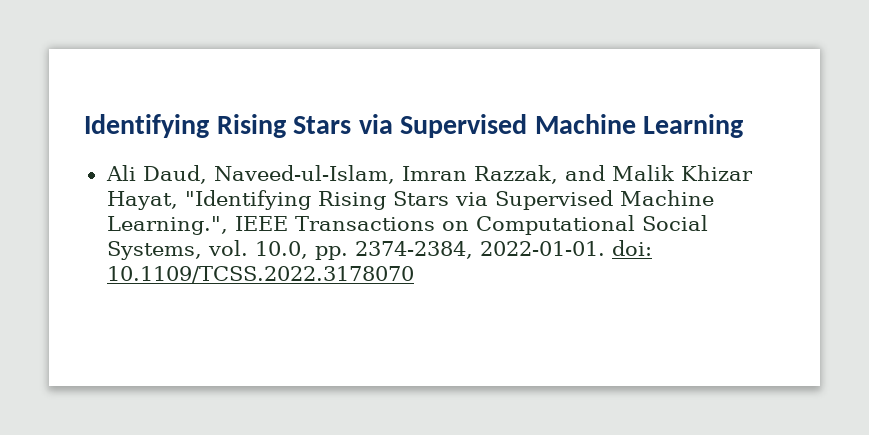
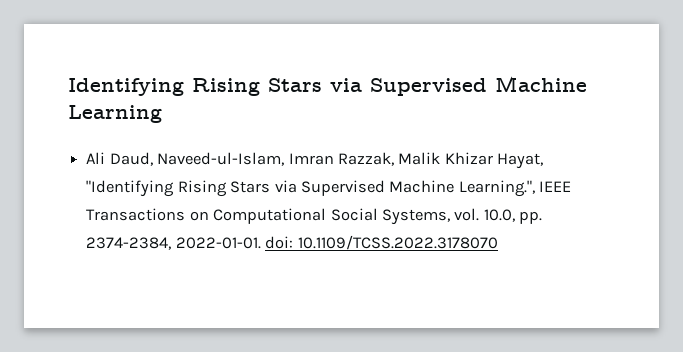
[564,165,605,181] and -> (394, 159) none

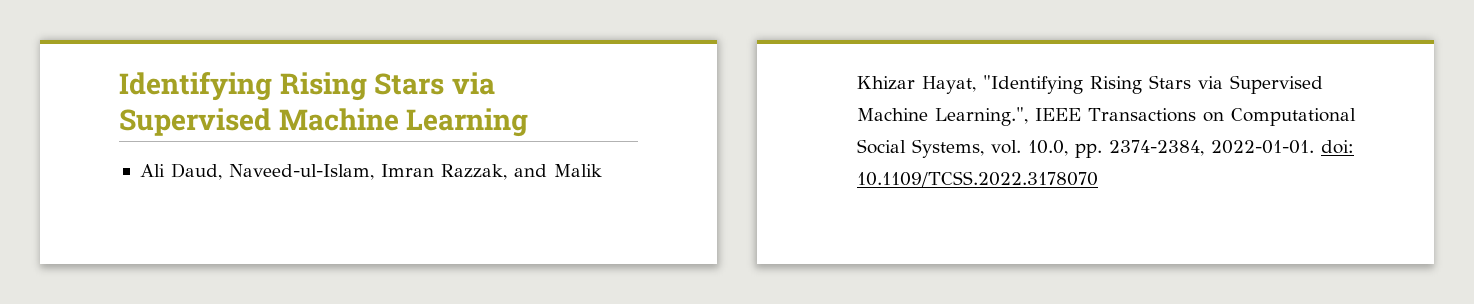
(394, 159) none -> [513,164,547,177] and

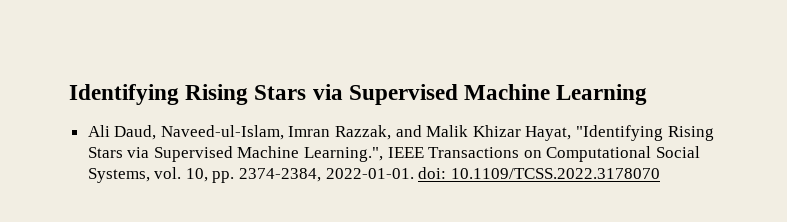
[1027,140,1068,156] 10.0, -> [185,168,208,182] 10,

